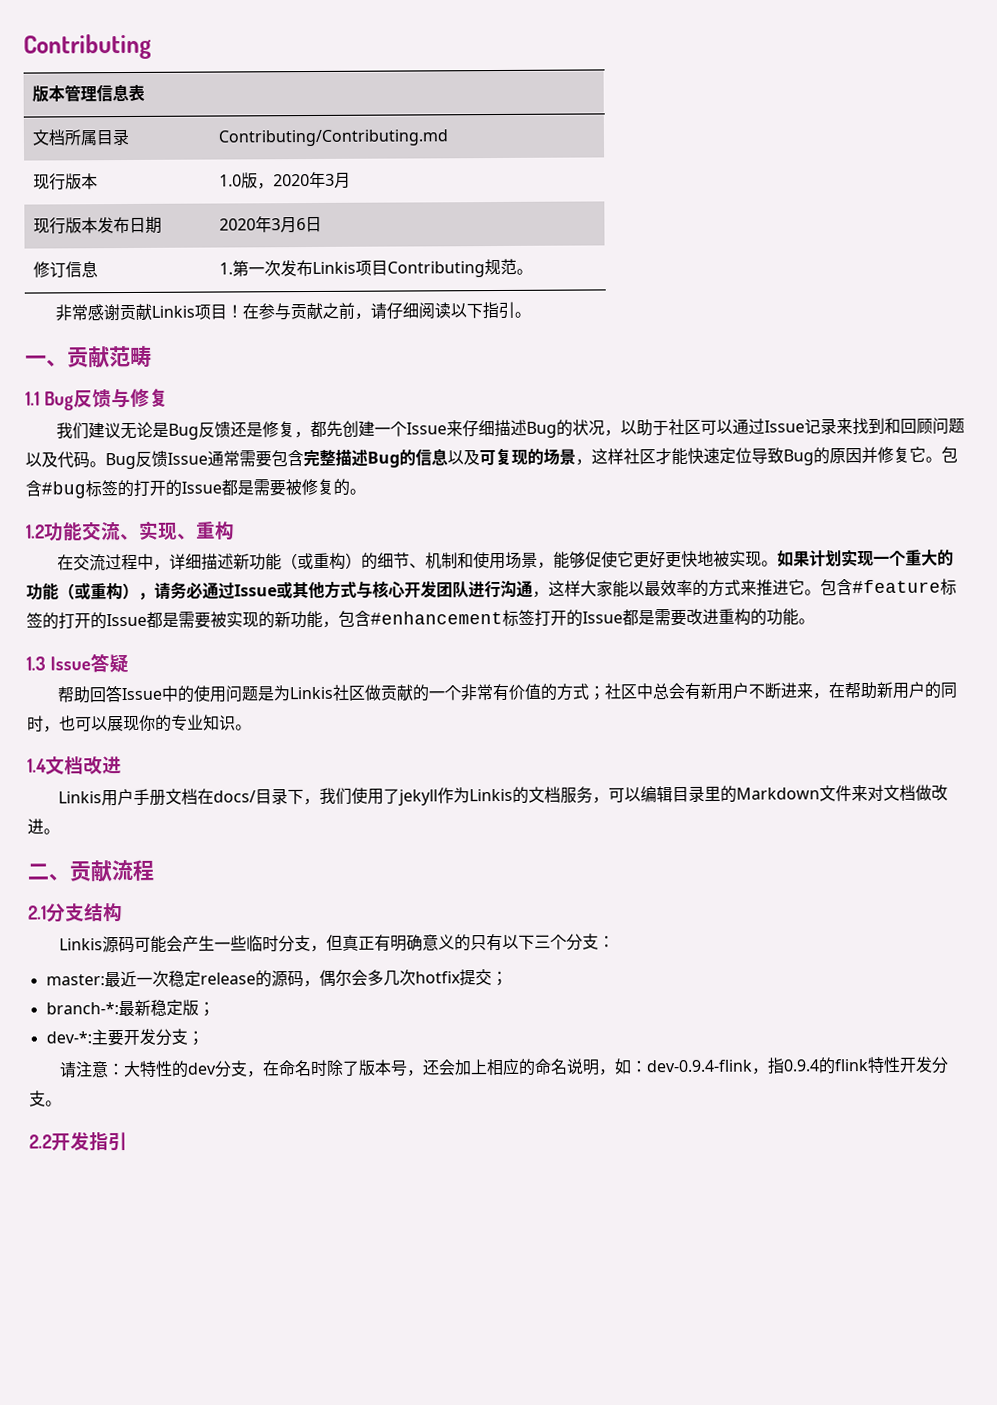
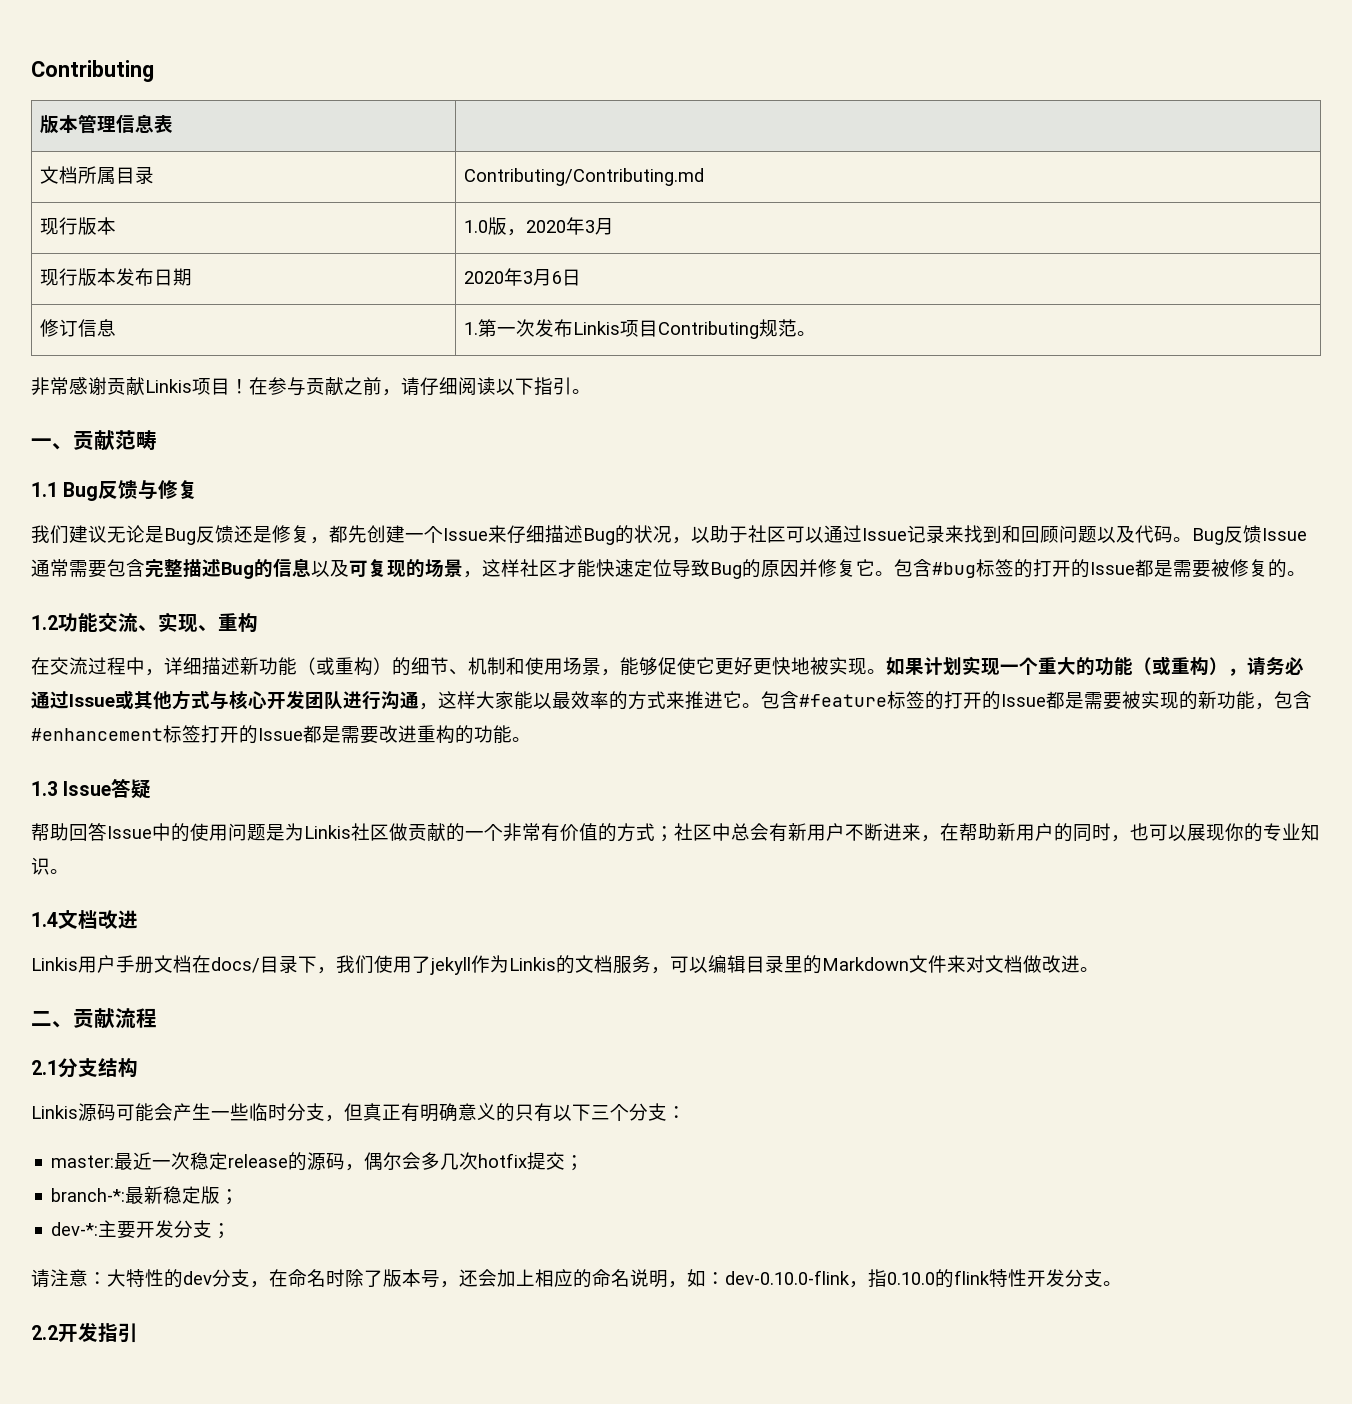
[646,1057,820,1075] dev-0.9.4-flink，指0.9.4 -> [725,1269,935,1288] dev-0.10.0-flink，指0.10.0

